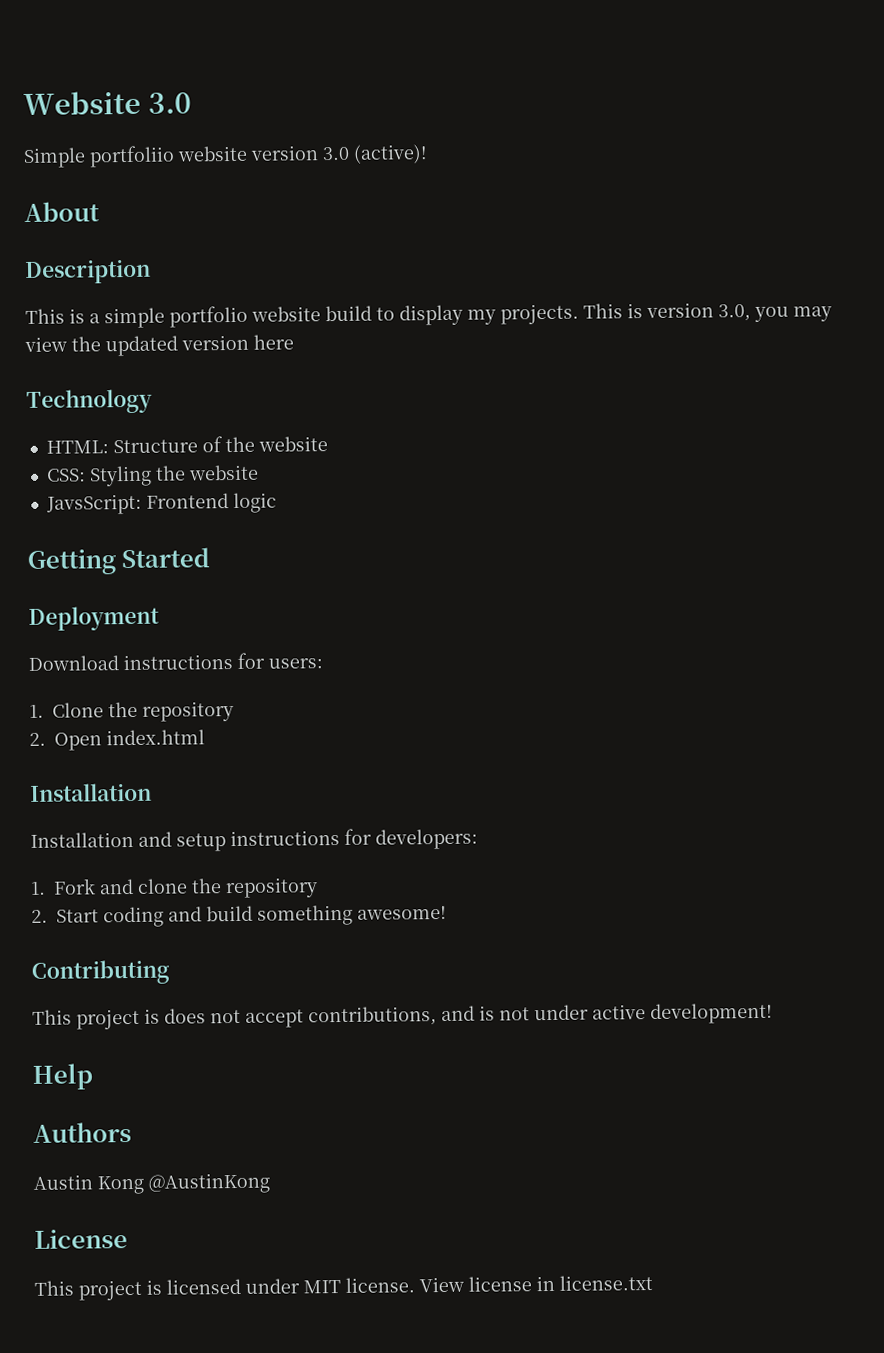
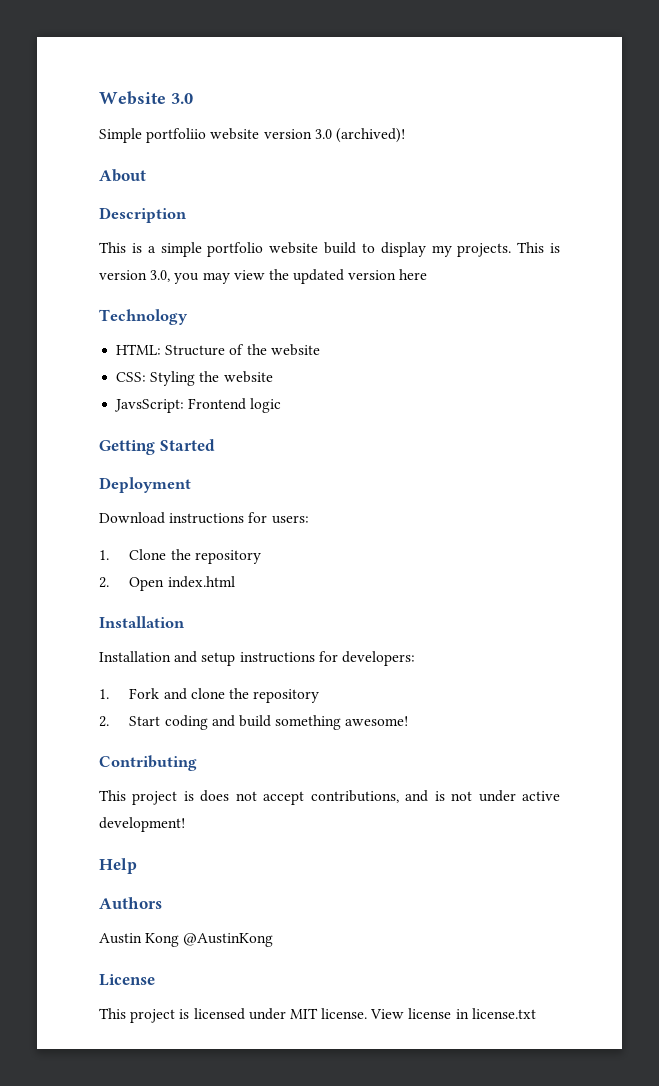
[353,144,428,164] (active)! -> [335,128,405,143] (archived)!

